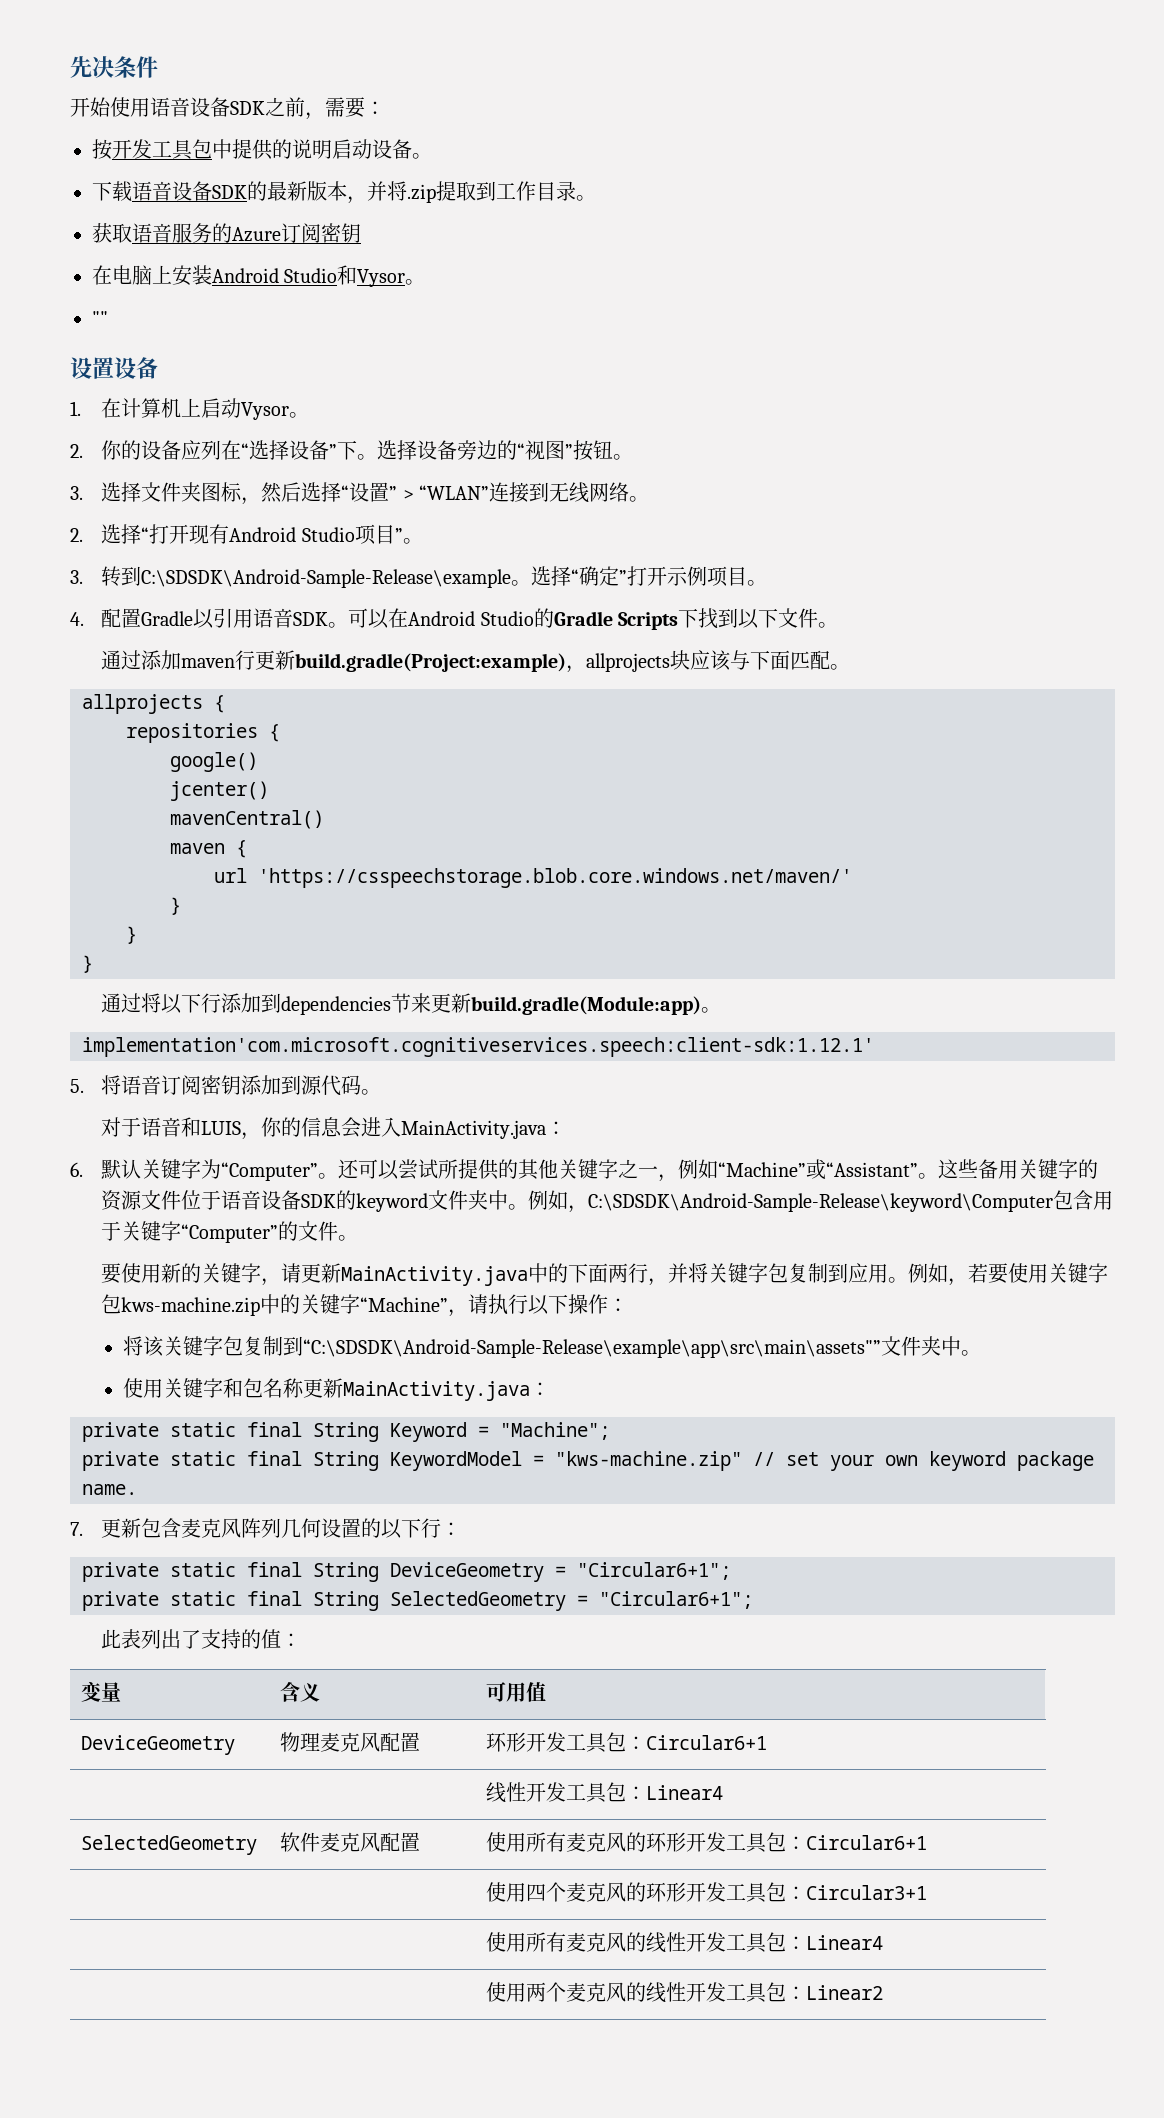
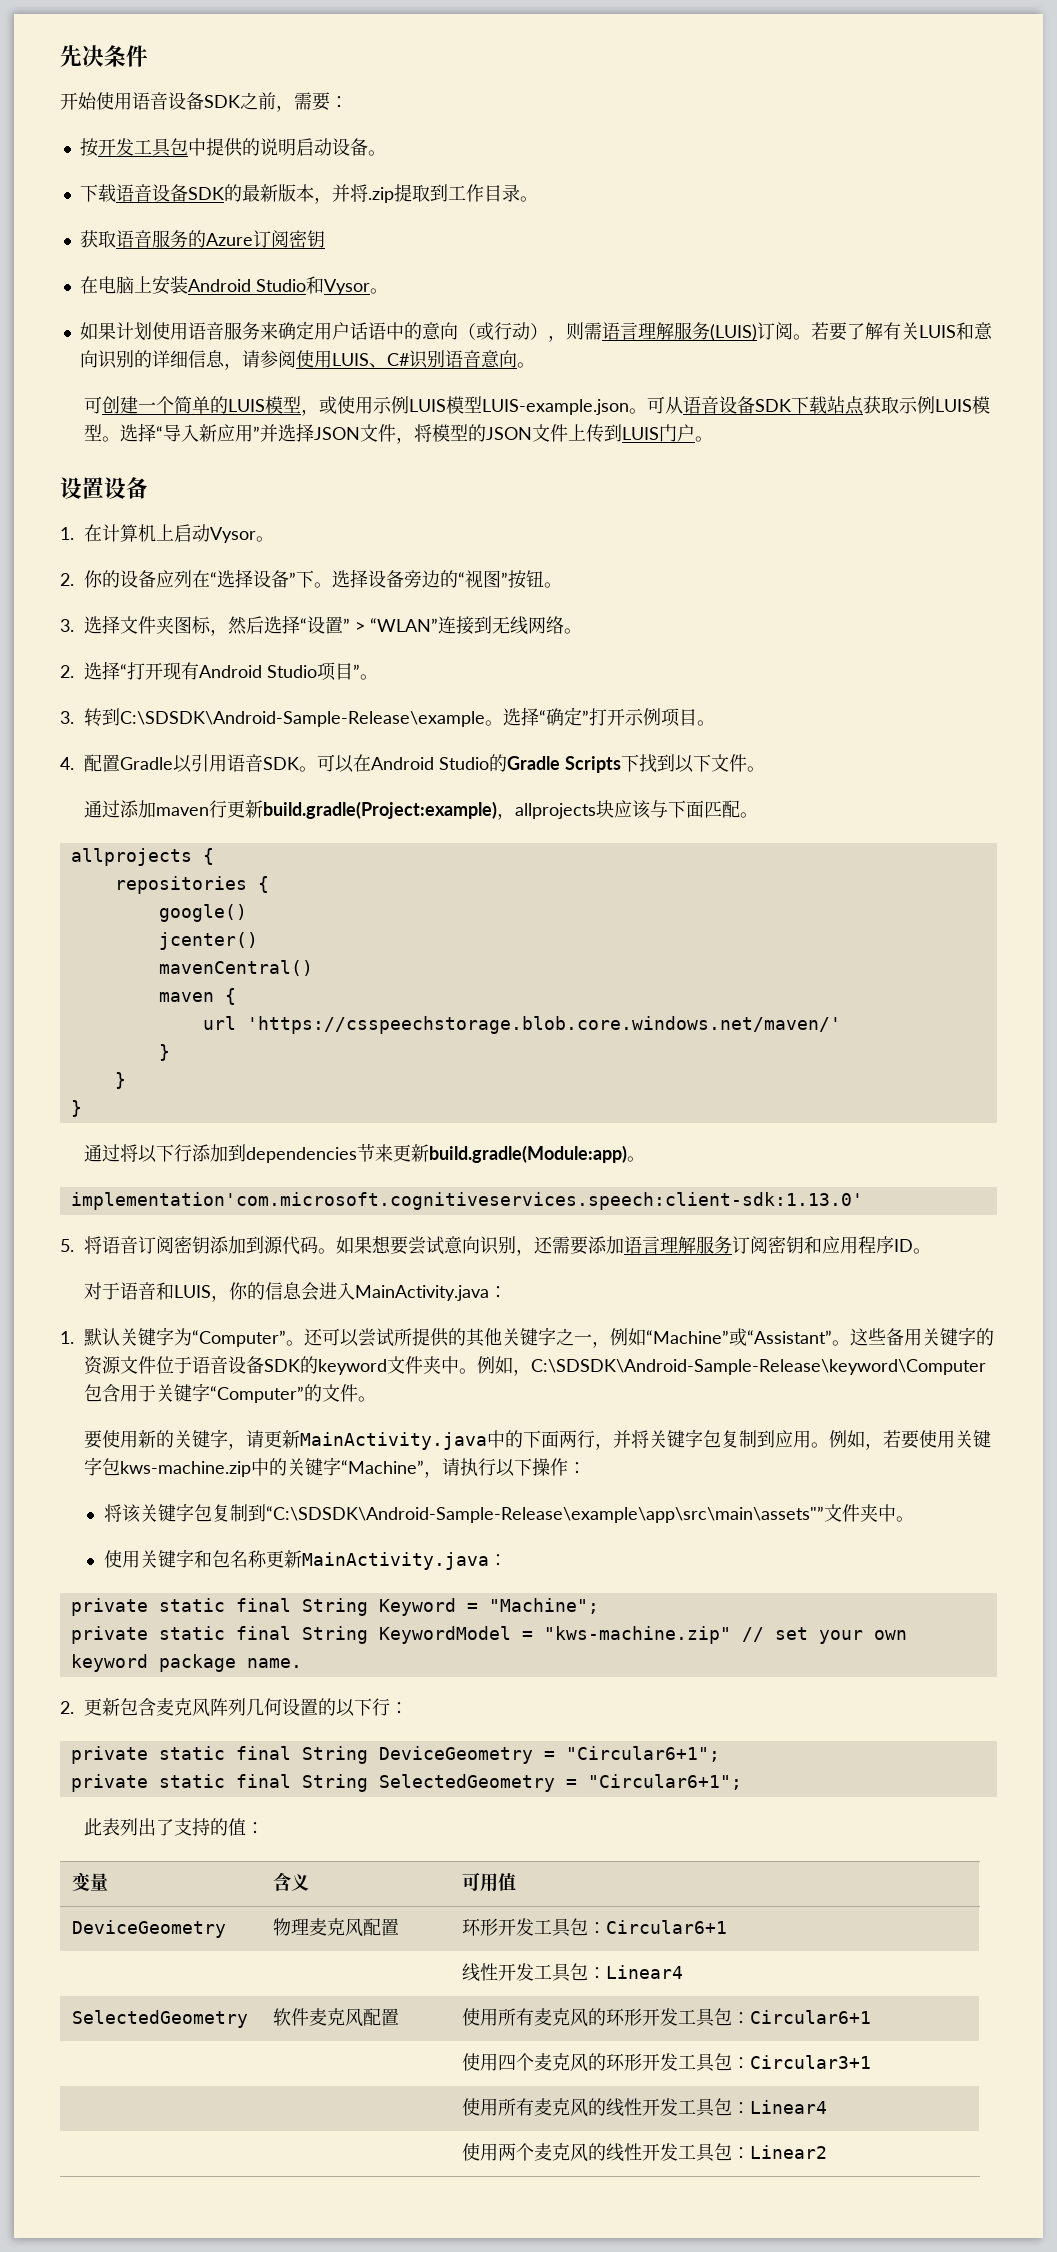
[92,311,108,325] "" -> [79,321,993,342] [79,350,535,370] [83,396,990,416] [83,423,713,444] 如果计划使用语音服务来确定用户话语中的意向（或行动），则需语言理解服务(LUIS)订阅。若要了解有关LUIS和意向识别的详细信息，请参阅使用LUIS、C#识别语音意向。 // 可创建一个简单的LUIS模型，或使用示例LUIS模型LUIS-example.json。可从语音设备SDK下载站点获取示例LUIS模型。选择“导入新应用”并选择JSON文件，将模型的JSON文件上传到LUIS门户。
[82,1037,874,1057] implementation'com.microsoft.cognitiveservices.speech:client-sdk:1.12.1' -> [70,1192,863,1210] implementation'com.microsoft.cognitiveservices.speech:client-sdk:1.13.0'
(382, 1092) none -> [335,1235,931,1256] 如果想要尝试意向识别，还需要添加语言理解服务订阅密钥和应用程序ID。
[70,1162,83,1177] 6. -> [60,1331,74,1344] 1.
[70,1522,83,1536] 7. -> [60,1701,74,1714] 2.

